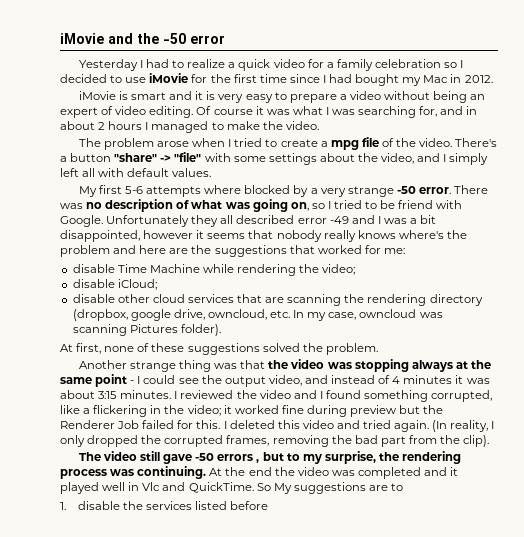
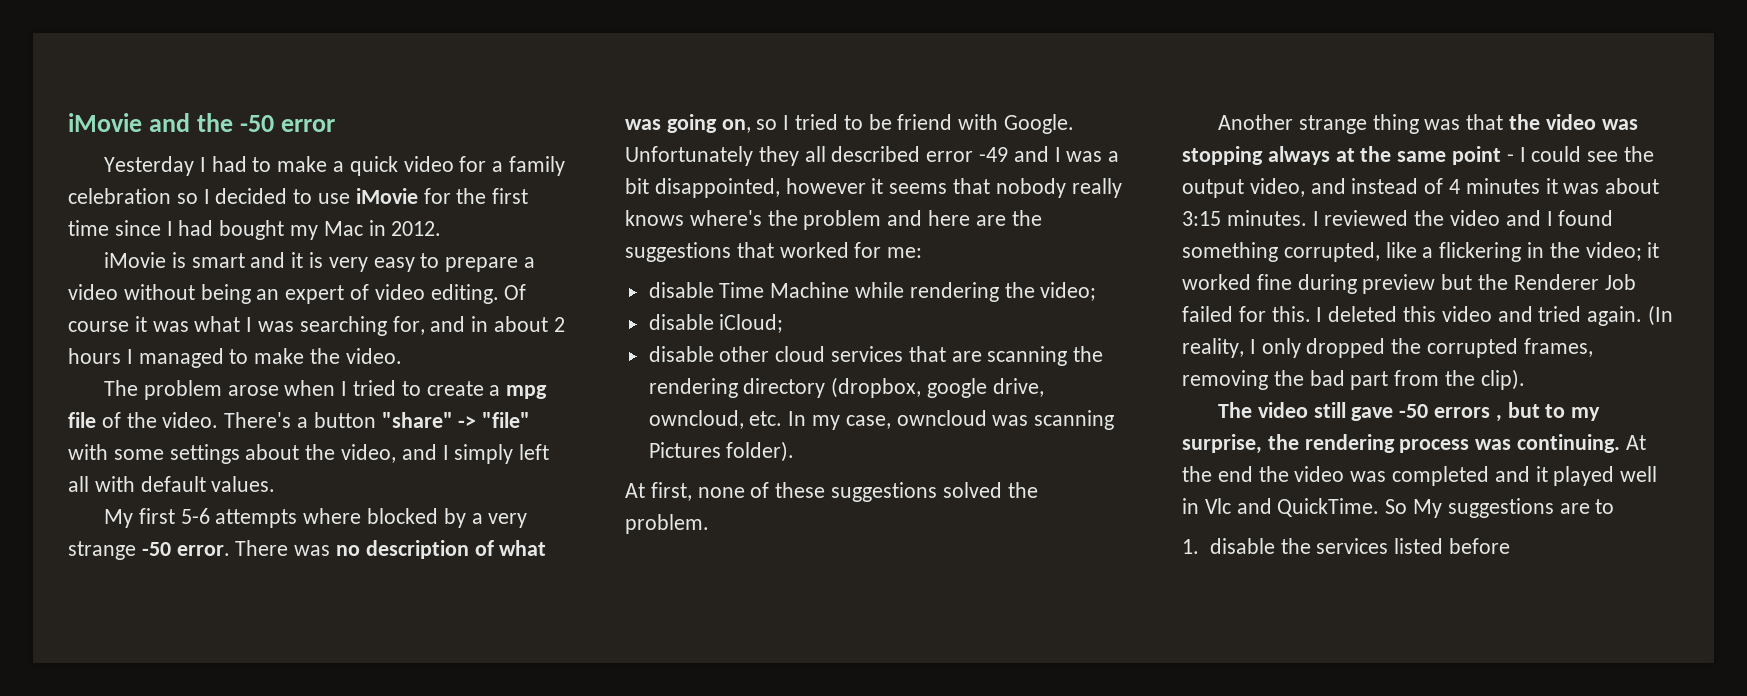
[187,59,226,68] realize -> [277,156,328,172] make

